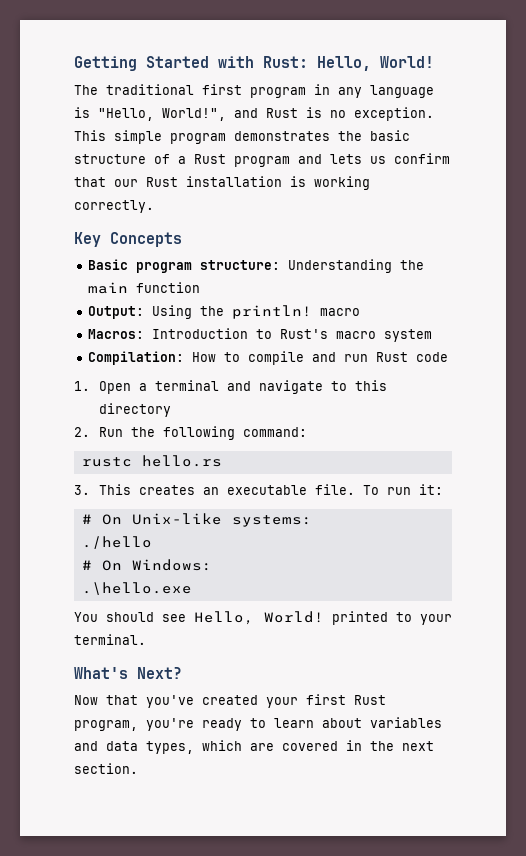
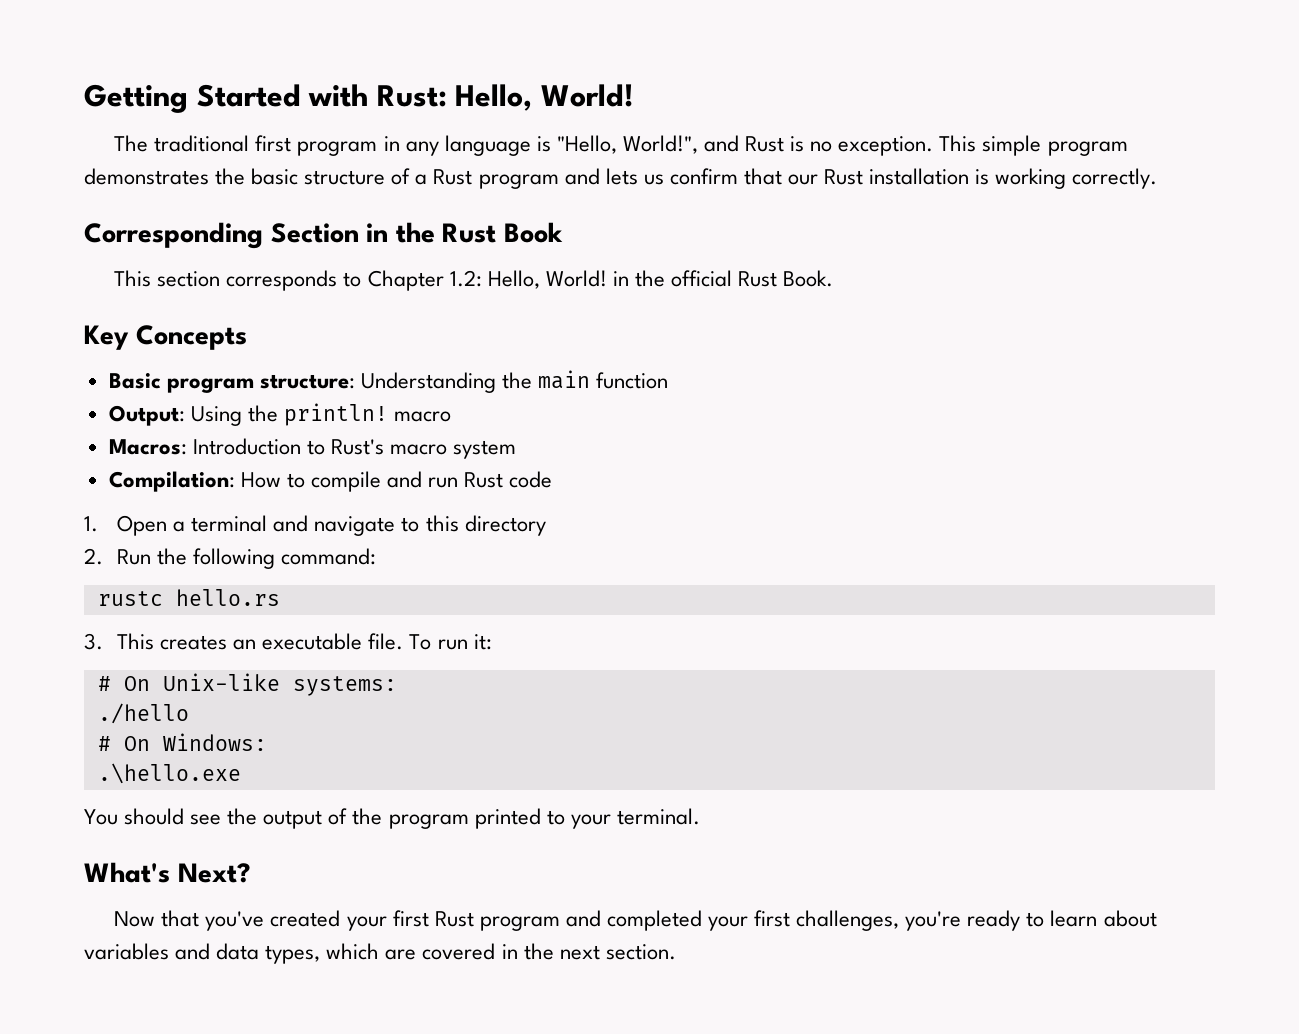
(154, 206) none -> [84,222,563,249] [114,270,834,291] // Corresponding Section in the Rust Book // This section corresponds to Chapter 1.2: Hello, World! in the official Rust Book.
[194,611,324,625] Hello, World! -> [227,808,469,829] the output of the program
[74,720,138,731] program, -> [479,910,900,931] program and completed your first challenges,

